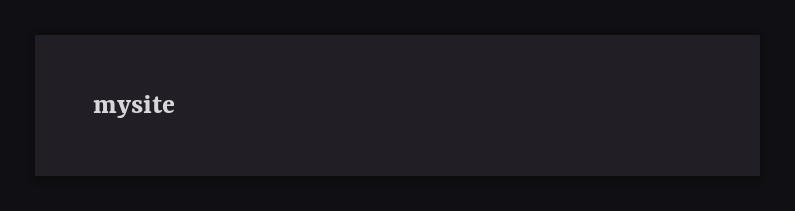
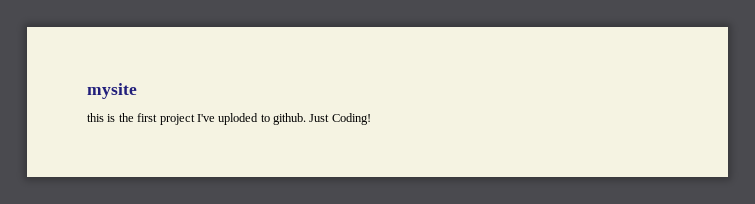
(175, 106) none -> [87,113,371,125] // this is the first project I've uploded to github. Just Coding!

